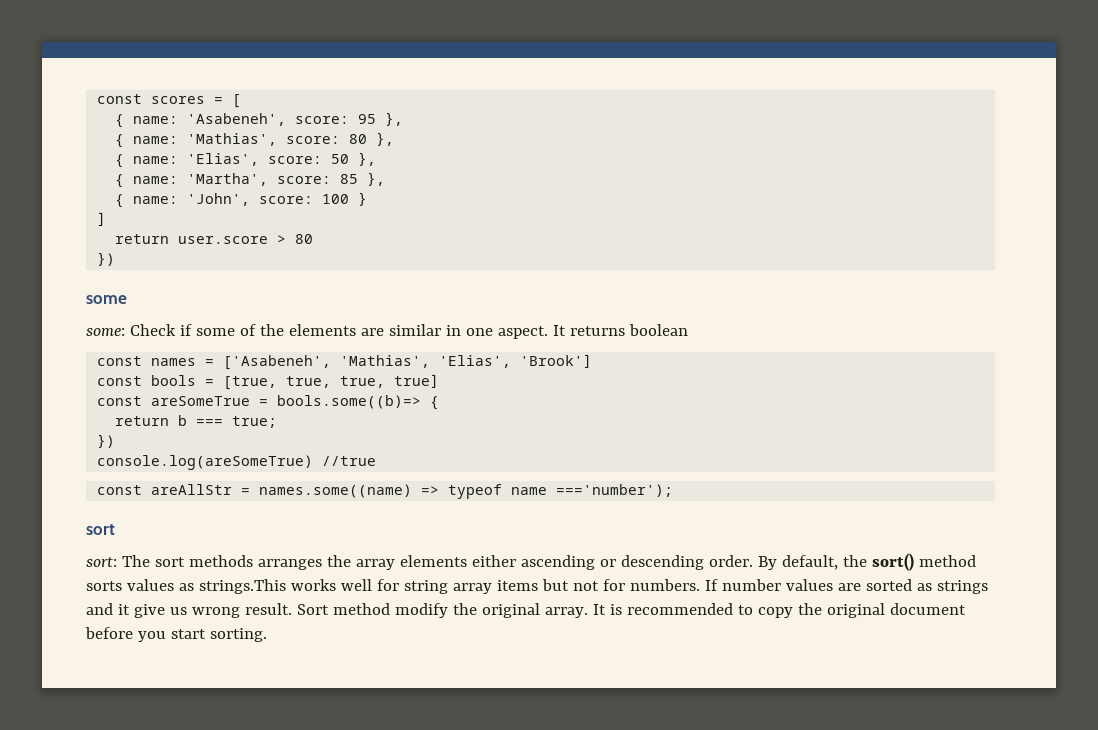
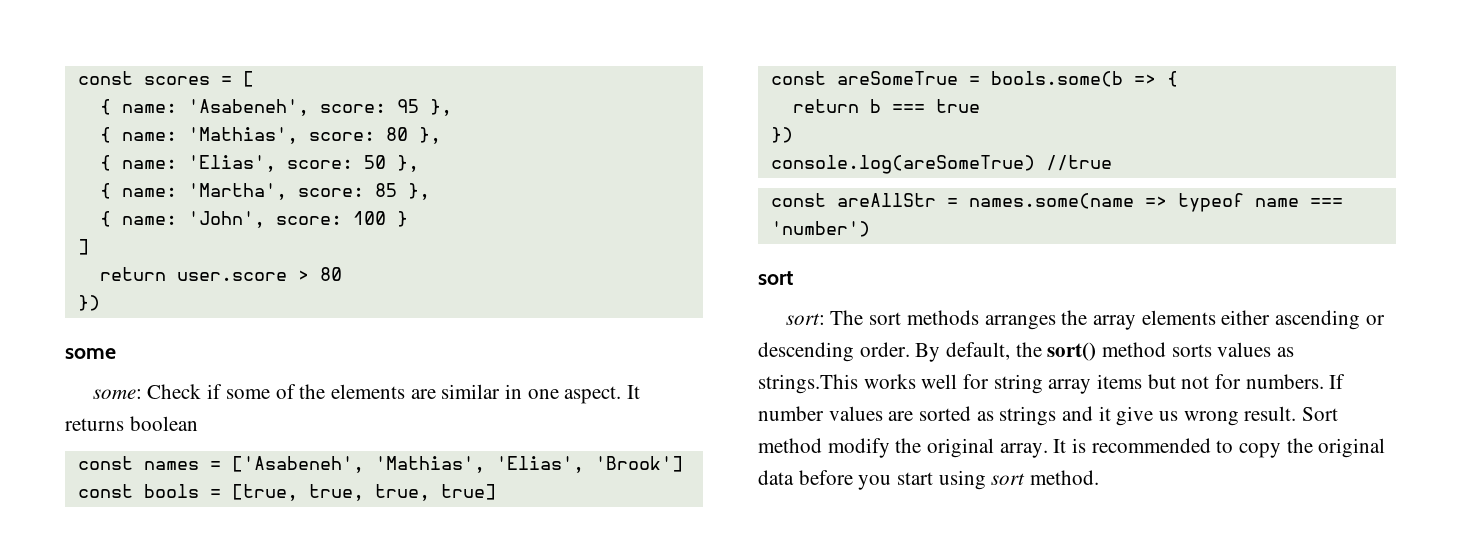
[277,395,422,409] bools.some((b)=> -> [990,71,1156,87] bools.some(b =>
[232,416,278,428] true; -> [935,99,980,113] true
[259,484,413,498] names.some((name) -> [968,193,1134,209] names.some(name
[556,484,674,497] ==='number'); -> [1309,198,1343,207] [770,221,870,237] === 'number')
[889,603,966,615] document -> [758,470,794,485] data
[209,628,267,642] sorting. -> [938,470,1100,490] using sort method.

